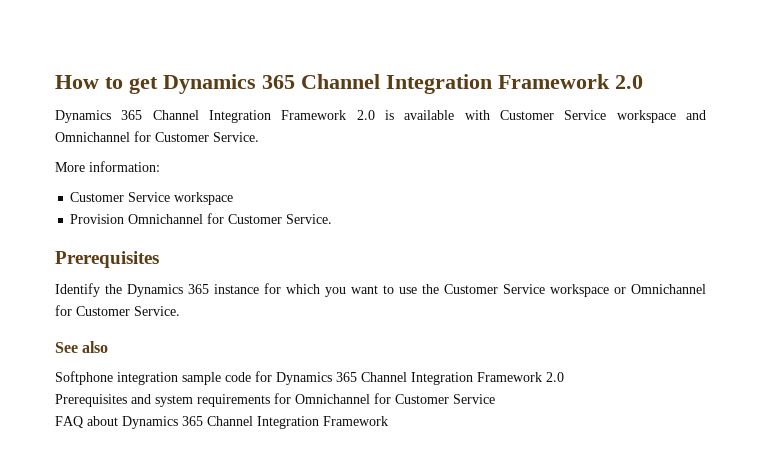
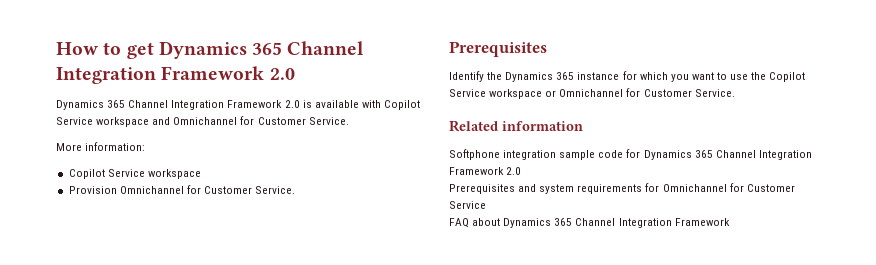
[499,110,554,120] Customer -> [383,100,420,110] Copilot
[70,192,125,202] Customer -> [68,169,105,179] Copilot
[444,284,498,294] Customer -> [769,72,806,82] Copilot
[55,341,109,353] See also -> [449,120,583,132] Related information

